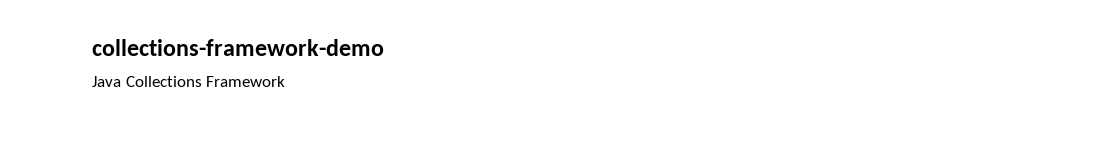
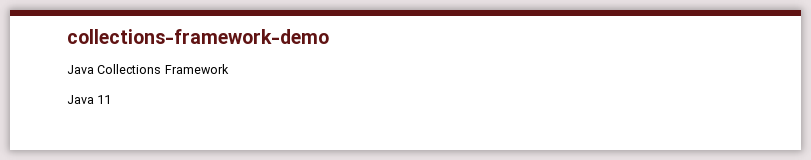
(286, 81) none -> [67,95,112,104] // Java 11

